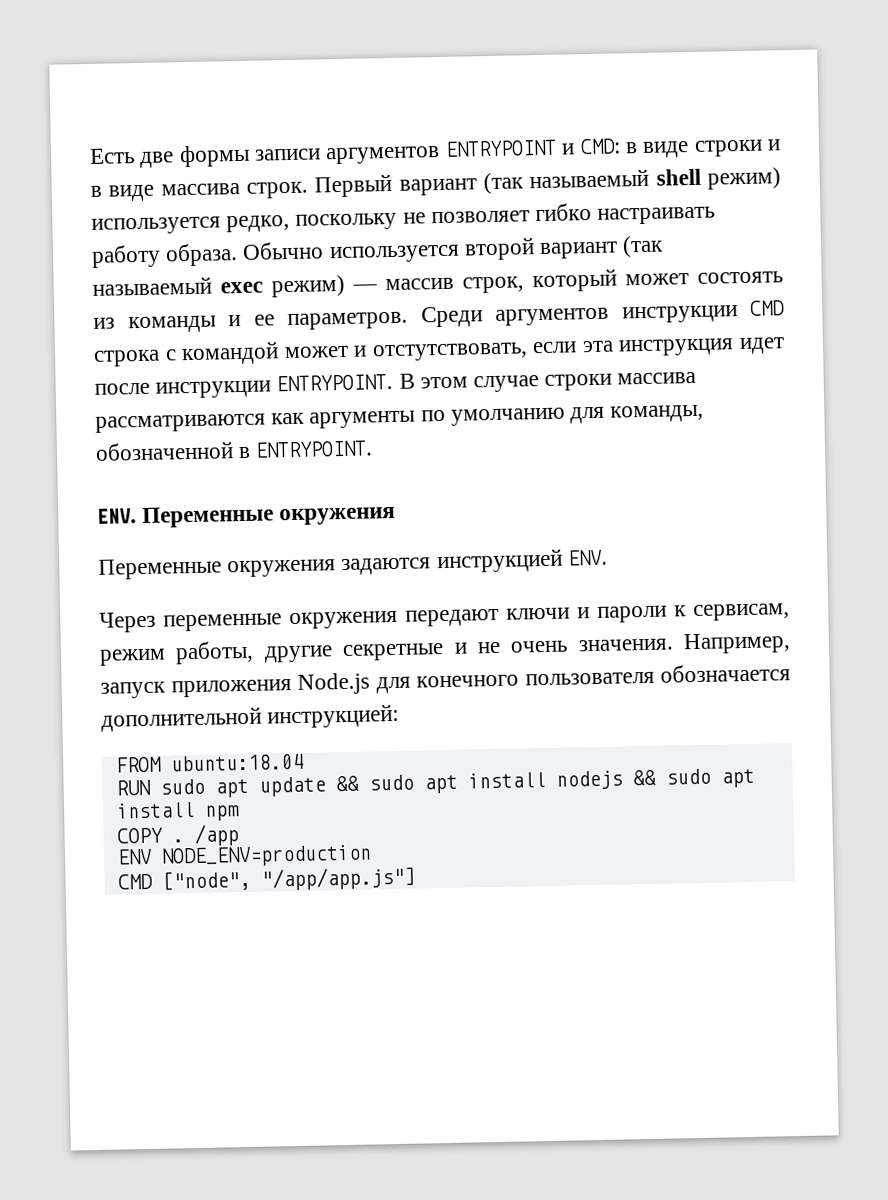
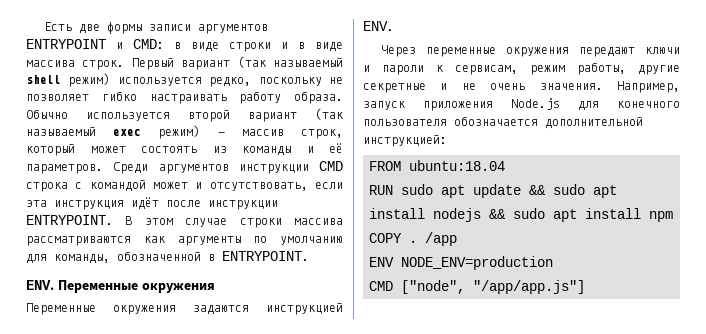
[253,314,275,326] ее -> [329,143,343,153] её
[371,342,528,362] отстутствовать, -> [209,182,308,191] отсутствовать,
[739,337,785,355] идет -> [131,197,159,210] идёт

